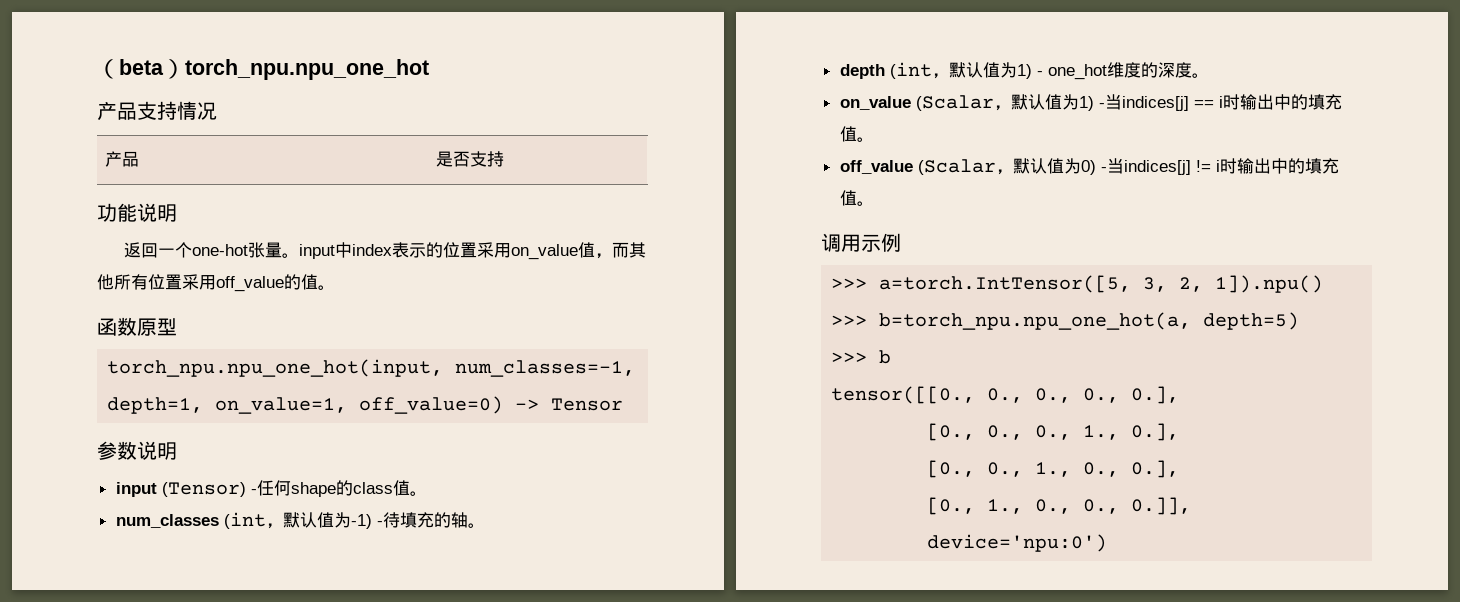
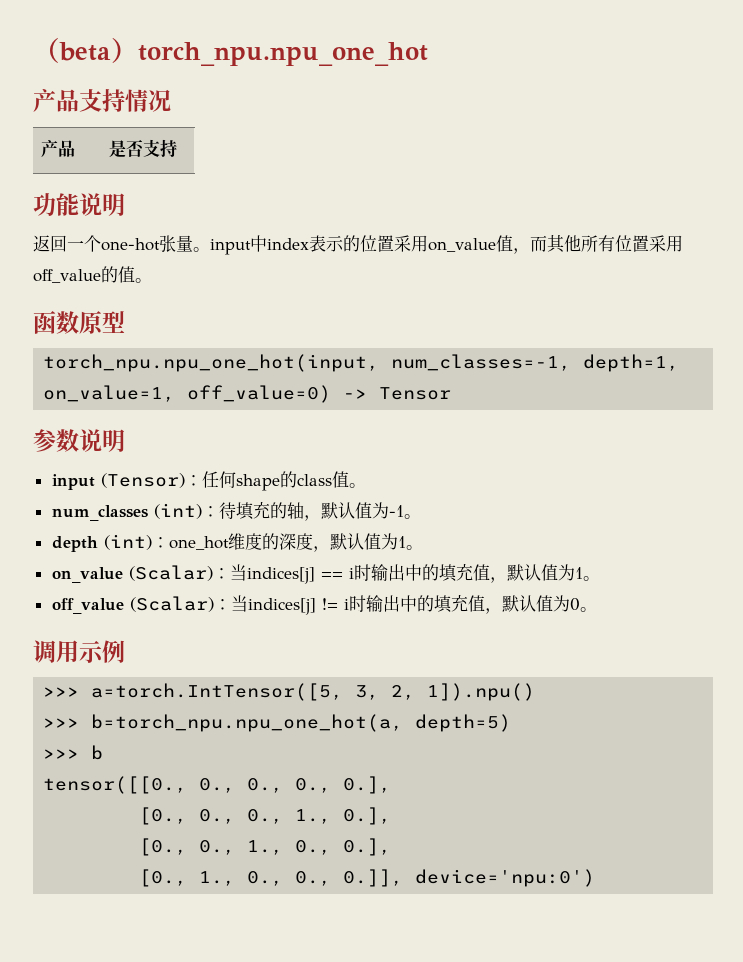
[250,489,257,494] - -> [184,475,202,486] ：
[223,512,485,529] [839,62,1209,80] [839,94,1105,111] (int，默认值为-1) -待填充的轴。 // depth (int，默认值为1) - one_hot维度的深度。 // on_value (Scalar，默认值为1) - -> [153,501,421,521] [51,533,423,552] [51,565,230,583] (int)：待填充的轴，默认值为-1。 // depth (int)：one_hot维度的深度，默认值为1。 // on_value (Scalar)：
[856,137,874,142] [839,158,1107,175] 。 // off_value (Scalar，默认值为0) - -> [489,564,600,583] [51,596,231,614] ，默认值为1。 // off_value (Scalar)：
(857, 198) none -> [484,595,580,614] ，默认值为0

